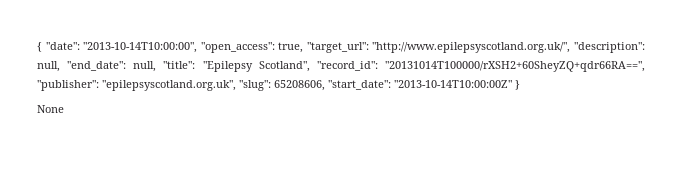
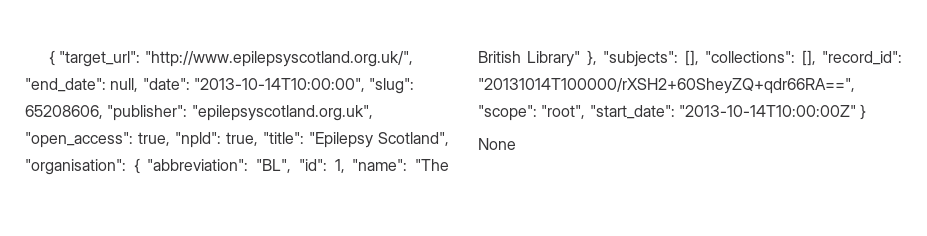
[37,42,645,53] [37,61,645,72] [37,80,325,91] { "date": "2013-10-14T10:00:00", "open_access": true, "target_url": "http://www.epilepsyscotland.org.uk/", "description": null, "end_date": null, "title": "Epilepsy Scotland", "record_id": "20131014T100000/rXSH2+60SheyZQ+qdr66RA==", "publisher": "epilepsyscotland.org.uk", "slug": 65208606, -> [49,50,413,67] [25,78,415,94] [25,105,373,121] [25,132,449,148] [25,158,449,175] [478,50,902,67] [478,78,855,94] [478,105,586,121] { "target_url": "http://www.epilepsyscotland.org.uk/", "end_date": null, "date": "2013-10-14T10:00:00", "slug": 65208606, "publisher": "epilepsyscotland.org.uk", "open_access": true, "npld": true, "title": "Epilepsy Scotland", "organisation": { "abbreviation": "BL", "id": 1, "name": "The British Library" }, "subjects": [], "collections": [], "record_id": "20131014T100000/rXSH2+60SheyZQ+qdr66RA==", "scope": "root",

